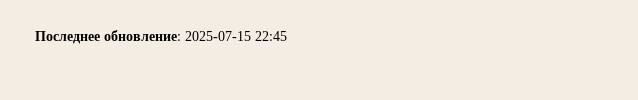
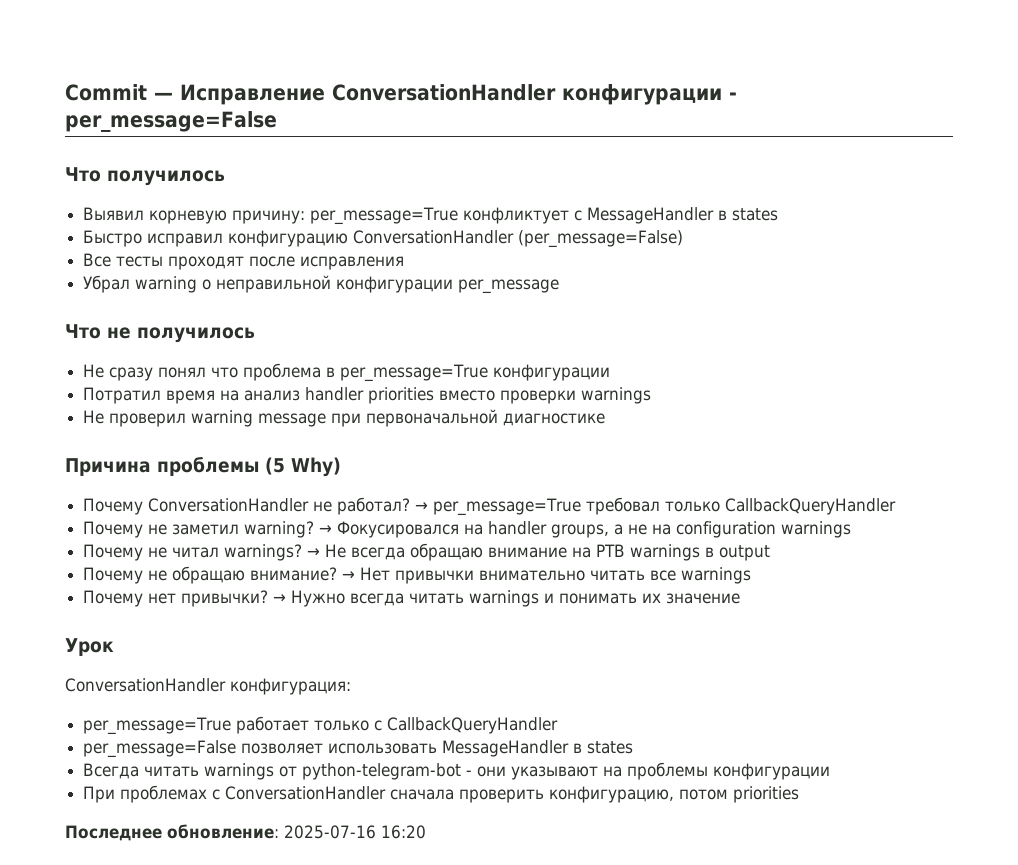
[35,30,287,44] Последнее обновление: 2025-07-15 22:45 -> [65,84,737,105] [65,111,277,132] [65,167,225,186] [83,207,779,225] [83,230,684,248] [83,253,405,270] [83,275,560,294] [65,324,255,343] [83,363,611,382] [83,387,652,404] [83,409,606,427] [65,456,341,477] [83,497,897,516] [83,521,852,538] [83,543,771,561] [83,566,752,584] [83,590,741,607] [65,638,114,656] [65,678,351,695] [83,716,559,735] [83,740,634,758] [83,762,831,780] [83,785,800,803] [65,824,426,841] Commit — Исправление ConversationHandler конфигурации - per_message=False // Что получилось // Выявил корневую причину: per_message=True конфликтует с MessageHandler в states // Быстро исправил конфигурацию ConversationHandler (per_message=False) // Все тесты проходят после исправления // Убрал warning о неправильной конфигурации per_message // Что не получилось // Не сразу понял что проблема в per_message=True конфигурации // Потратил время на анализ handler priorities вместо проверки warnings // Не проверил warning message при первоначальной диагностике // Причина проблемы (5 Why) // Почему ConversationHandler не работал? → per_message=True требовал только CallbackQueryHandler // Почему не заметил warning? → Фокусировался на handler groups, а не на configuration warnings // Почему не читал warnings? → Не всегда обращаю внимание на PTB warnings в output // Почему не обращаю внимание? → Нет привычки внимательно читать все warnings // Почему нет привычки? → Нужно всегда читать warnings и понимать их значение // Урок // ConversationHandler конфигурация: // per_message=True работает только с CallbackQueryHandler // per_message=False позволяет использовать MessageHandler в states // Всегда читать warnings от python-telegram-bot - они указывают на проблемы конфигурации // При проблемах с ConversationHandler сначала проверить конфигурацию, потом priorities // Последнее обновление: 2025-07-16 16:20

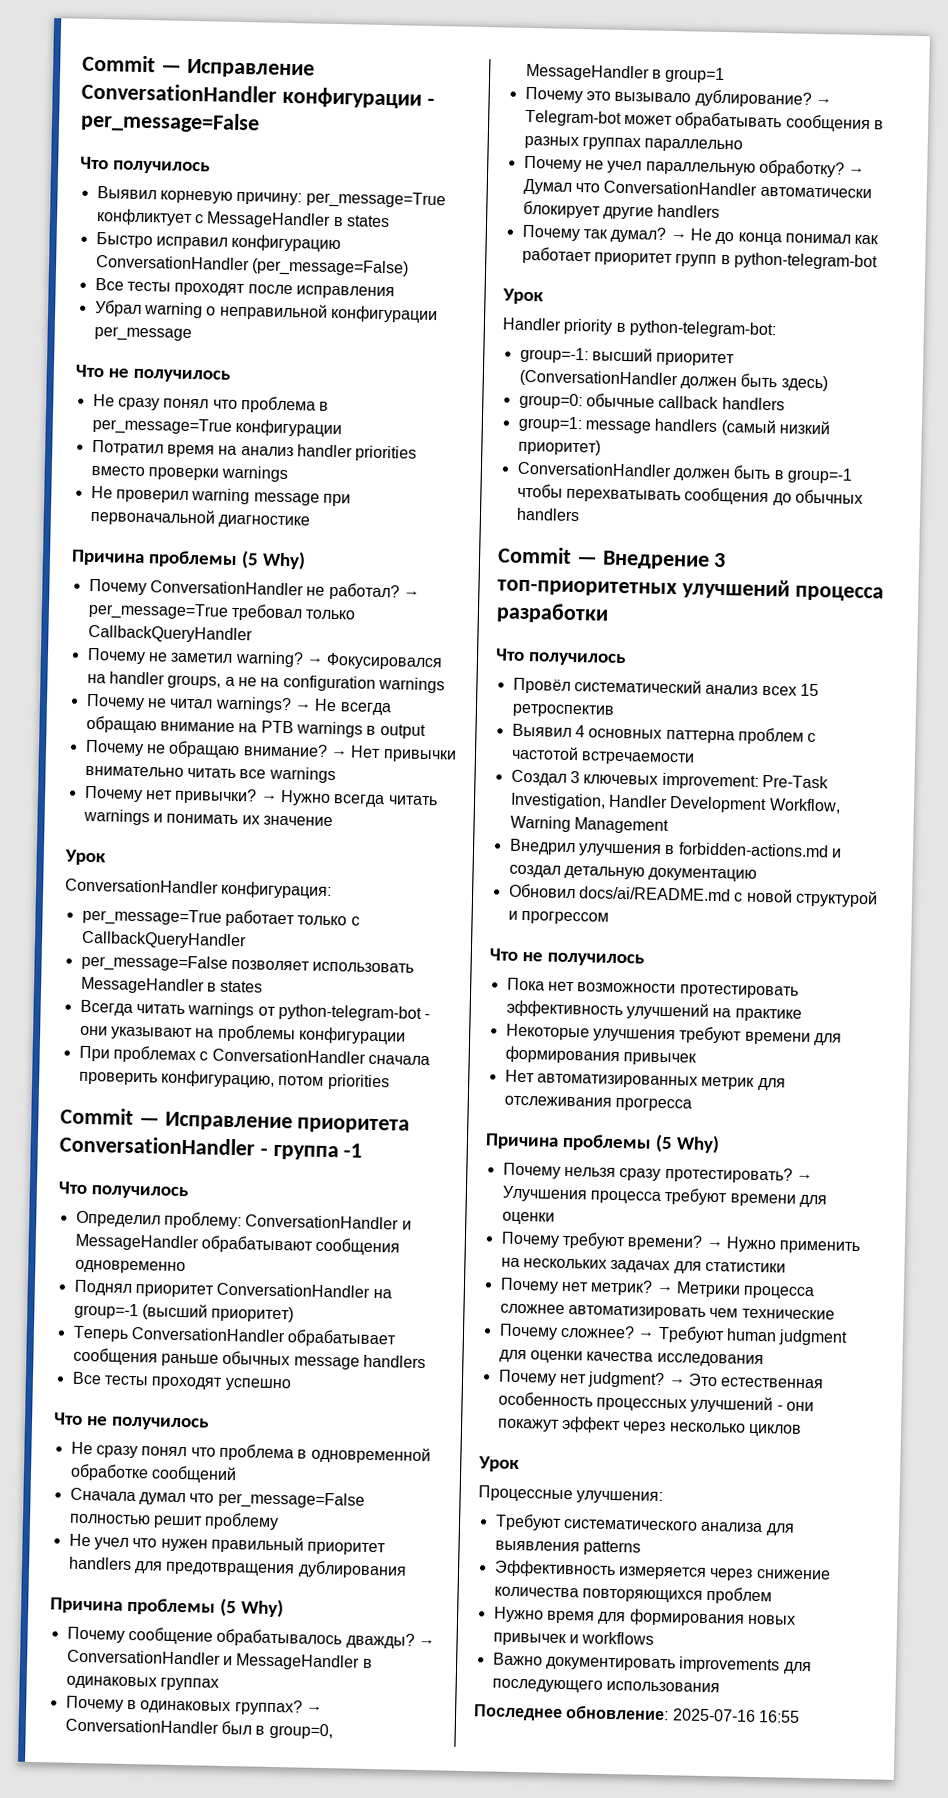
(800, 794) none -> [60,1107,411,1134] [59,1135,363,1161] [58,1181,189,1200] [75,1210,412,1230] [74,1233,401,1256] [74,1259,186,1275] [73,1279,392,1299] [73,1302,295,1323] [72,1325,398,1348] [72,1347,426,1370] [71,1371,291,1392] [53,1412,210,1431] [70,1441,431,1465] [69,1463,237,1484] [69,1487,365,1510] [68,1512,280,1531] [68,1533,387,1556] [68,1556,407,1579] [50,1597,285,1618] [66,1626,435,1649] [66,1649,373,1671] [65,1675,219,1691] [65,1695,323,1716] [64,1718,333,1740] [525,63,726,84] [524,86,832,108] [524,109,884,133] [523,135,744,153] [523,155,866,178] [522,178,872,199] [522,200,721,220] [521,224,880,246] [521,246,878,271] [502,288,544,305] [502,317,777,339] [519,346,736,367] [518,369,828,392] [518,392,785,411] [517,415,830,437] [517,438,601,456] [516,461,853,484] [516,483,863,506] [515,507,580,522] [497,546,727,570] [497,578,884,602] [496,602,609,624] [495,648,627,667] [512,677,819,697] [511,703,615,718] [511,723,817,745] [510,745,695,766] [510,769,829,790] [509,792,841,814] [509,815,669,835] [508,838,842,858] [508,864,758,882] [508,883,878,908] [507,910,609,925] [489,948,645,967] [506,977,799,999] [505,999,802,1022] [505,1023,842,1046] [504,1045,697,1066] [504,1069,786,1091] [503,1095,692,1112] [485,1133,721,1154] [502,1162,813,1184] [501,1185,827,1208] [501,1211,555,1225] [500,1231,861,1255] [500,1257,786,1274] [499,1277,816,1300] [499,1303,835,1320] [498,1323,849,1346] [498,1349,764,1368] [497,1369,825,1389] [497,1391,814,1414] [496,1415,802,1437] [478,1456,520,1473] [478,1485,664,1505] [494,1513,795,1536] [494,1540,641,1556] [493,1559,831,1581] [493,1586,773,1605] [492,1606,796,1627] [492,1631,655,1647] [492,1652,812,1675] [491,1678,720,1693] // Commit — Исправление приоритета ConversationHandler - группа -1 // Что получилось // Определил проблему: ConversationHandler и MessageHandler обрабатывают сообщения одновременно // Поднял приоритет ConversationHandler на group=-1 (высший приоритет) // Теперь ConversationHandler обрабатывает сообщения раньше обычных message handlers // Все тесты проходят успешно // Что не получилось // Не сразу понял что проблема в одновременной обработке сообщений // Сначала думал что per_message=False полностью решит проблему // Не учел что нужен правильный приоритет handlers для предотвращения дублирования // Причина проблемы (5 Why) // Почему сообщение обрабатывалось дважды? → ConversationHandler и MessageHandler в одинаковых группах // Почему в одинаковых группах? → ConversationHandler был в group=0, MessageHandler в group=1 // Почему это вызывало дублирование? → Telegram-bot может обрабатывать сообщения в разных группах параллельно // Почему не учел параллельную обработку? → Думал что ConversationHandler автоматически блокирует другие handlers // Почему так думал? → Не до конца понимал как работает приоритет групп в python-telegram-bot // Урок // Handler priority в python-telegram-bot: // group=-1: высший приоритет (ConversationHandler должен быть здесь) // group=0: обычные callback handlers // group=1: message handlers (самый низкий приоритет) // ConversationHandler должен быть в group=-1 чтобы перехватывать сообщения до обычных handlers // Commit — Внедрение 3 топ-приоритетных улучшений процесса разработки // Что получилось // Провёл систематический анализ всех 15 ретроспектив // Выявил 4 основных паттерна проблем с частотой встречаемости // Создал 3 ключевых improvement: Pre-Task Investigation, Handler Development Workflow, Warning Management // Внедрил улучшения в forbidden-actions.md и создал детальную документацию // Обновил docs/ai/README.md с новой структурой и прогрессом // Что не получилось // Пока нет возможности протестировать эффективность улучшений на практике // Некоторые улучшения требуют времени для формирования привычек // Нет автоматизированных метрик для отслеживания прогресса // Причина проблемы (5 Why) // Почему нельзя сразу протестировать? → Улучшения процесса требуют времени для оценки // Почему требуют времени? → Нужно применить на нескольких задачах для статистики // Почему нет метрик? → Метрики процесса сложнее автоматизировать чем технические // Почему сложнее? → Требуют human judgment для оценки качества исследования // Почему нет judgment? → Это естественная особенность процессных улучшений - они покажут эффект через несколько циклов // Урок // Процессные улучшения: // Требуют систематического анализа для выявления patterns // Эффективность измеряется через снижение количества повторяющихся проблем // Нужно время для формирования новых привычек и workflows // Важно документировать improvements для последующего использования
[381,825,426,839] 16:20 -> [757,1710,800,1723] 16:55

